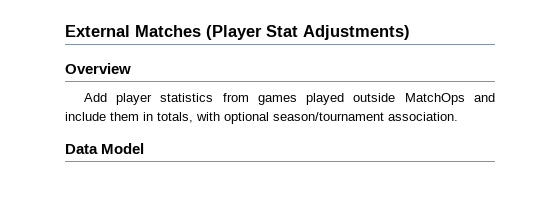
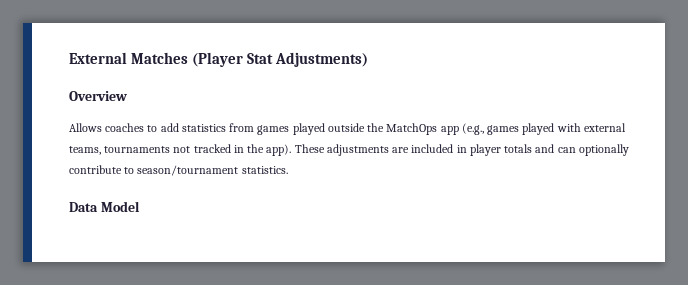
[83,93,153,105] Add player -> [69,123,179,132] Allows coaches to add
[404,93,495,105] [65,112,458,124] MatchOps and include them in totals, with optional season/tournament association. -> [367,123,626,135] [69,144,629,156] [69,165,288,176] the MatchOps app (e.g., games played with external teams, tournaments not tracked in the app). These adjustments are included in player totals and can optionally contribute to season/tournament statistics.

